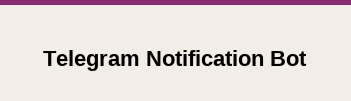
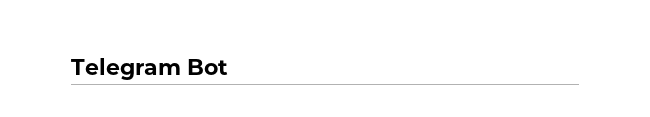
[146,50,264,66] Notification -> (181, 69) none

